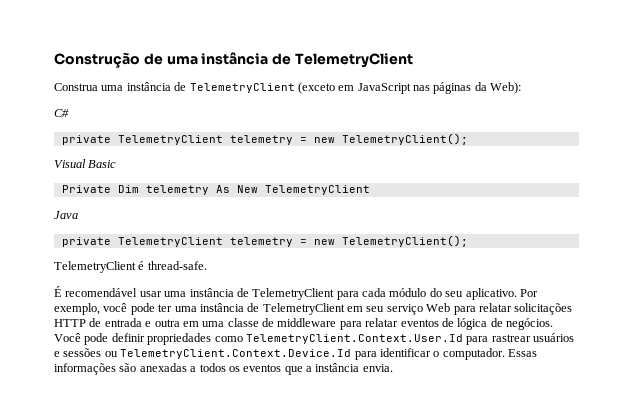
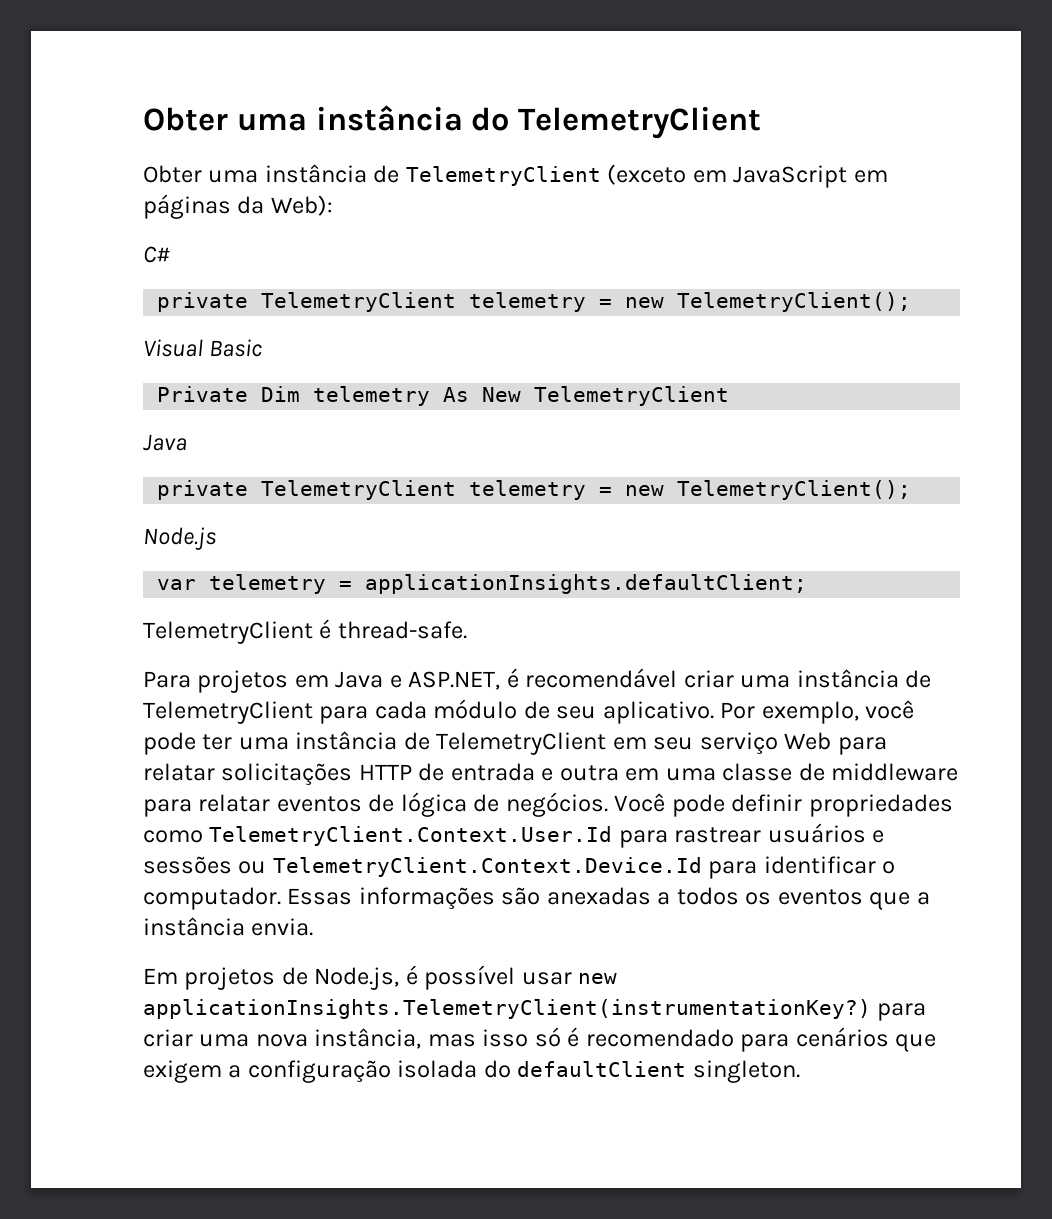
[54,52,413,68] [54,83,98,91] Construção de uma instância de TelemetryClient // Construa -> [143,105,762,139] [143,165,202,183] Obter uma instância do TelemetryClient // Obter
[413,85,430,91] nas -> [853,170,888,183] em
[54,261,207,273] [54,286,162,297] TelemetryClient é thread-safe. // É recomendável usar -> [143,527,216,550] [157,574,808,594] [143,619,467,644] [143,668,734,693] Node.js // var telemetry = applicationInsights.defaultClient; // TelemetryClient é thread-safe. // Para projetos em Java e ASP.NET, é recomendável criar
[429,288,442,297] do -> [523,701,550,719] de
(393, 368) none -> [143,965,618,990] [143,999,927,1021] [143,1027,937,1052] [143,1060,800,1083] // Em projetos de Node.js, é possível usar new applicationInsights.TelemetryClient(instrumentationKey?) para criar uma nova instância, mas isso só é recomendado para cenários que exigem a configuração isolada do defaultClient singleton.

